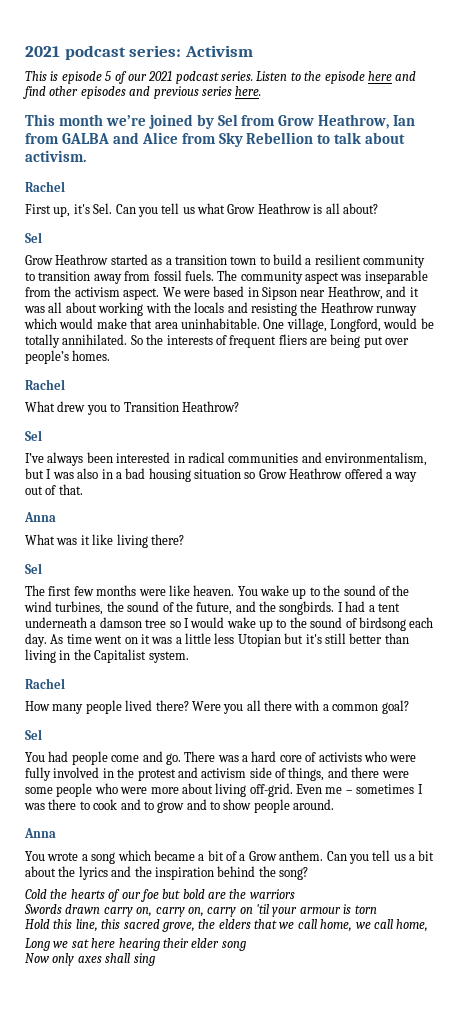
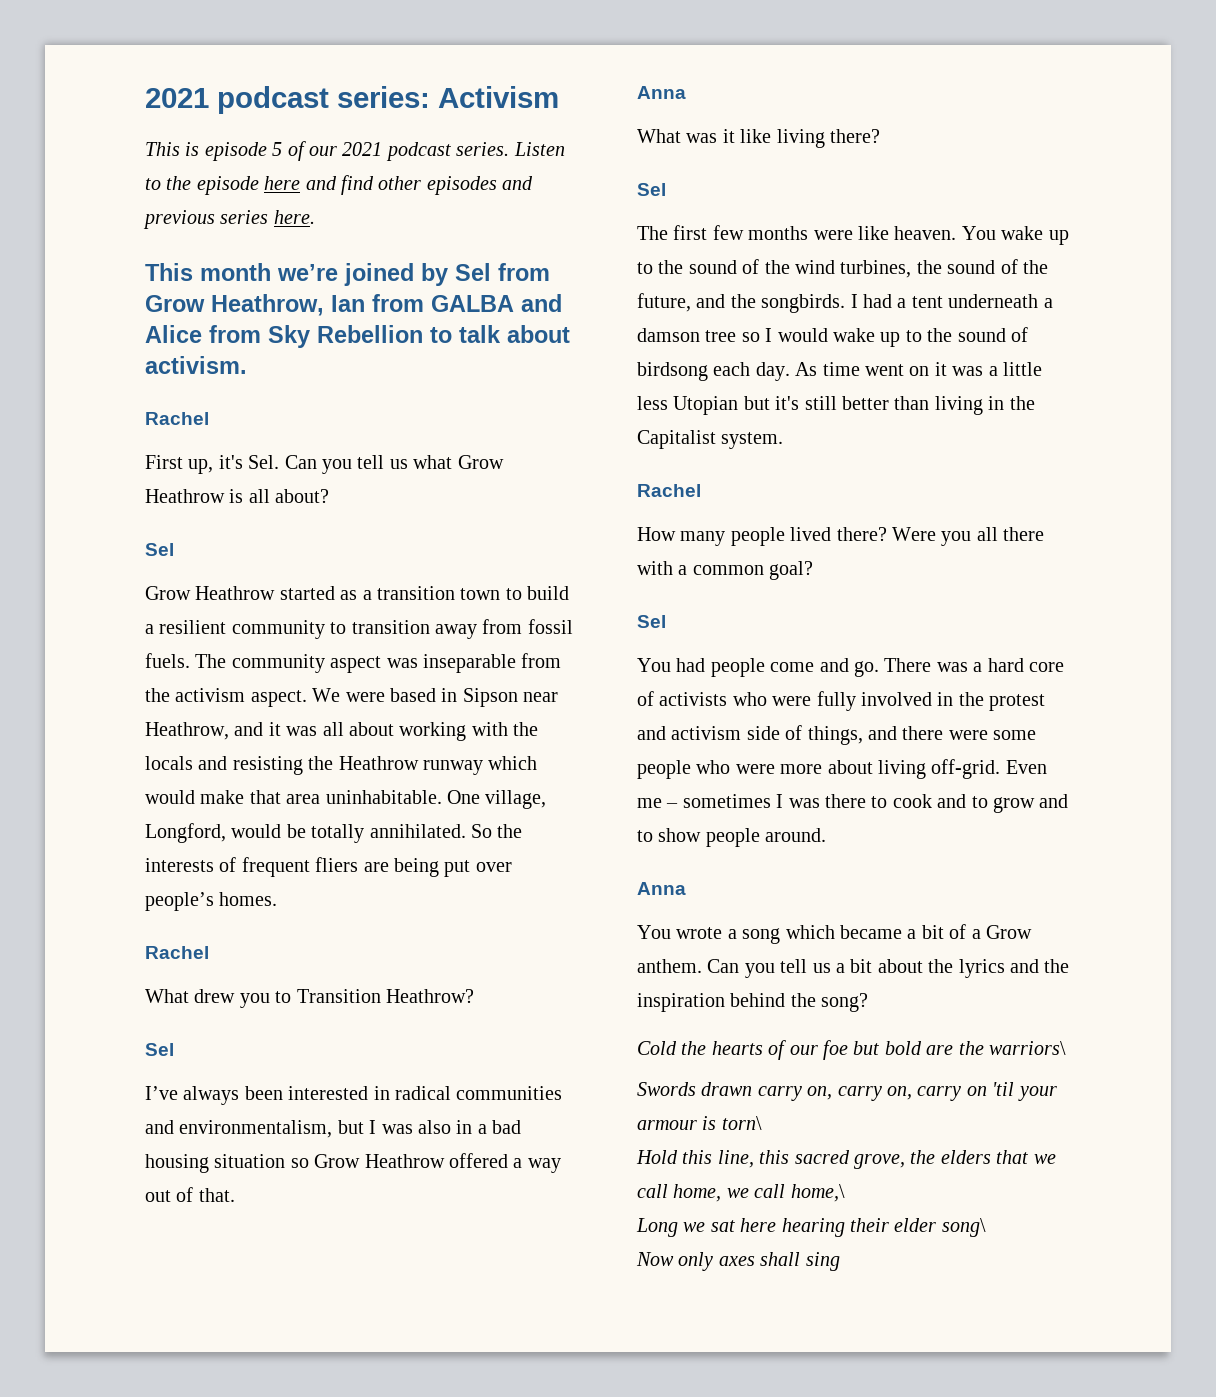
[249,889,295,899] warriors -> [989,1041,1066,1055] warriors\
[354,905,377,914] torn -> [721,1116,762,1130] torn\
[396,919,429,932] home, -> [790,1184,845,1202] home,\
[221,941,246,951] song -> [941,1218,986,1237] song\

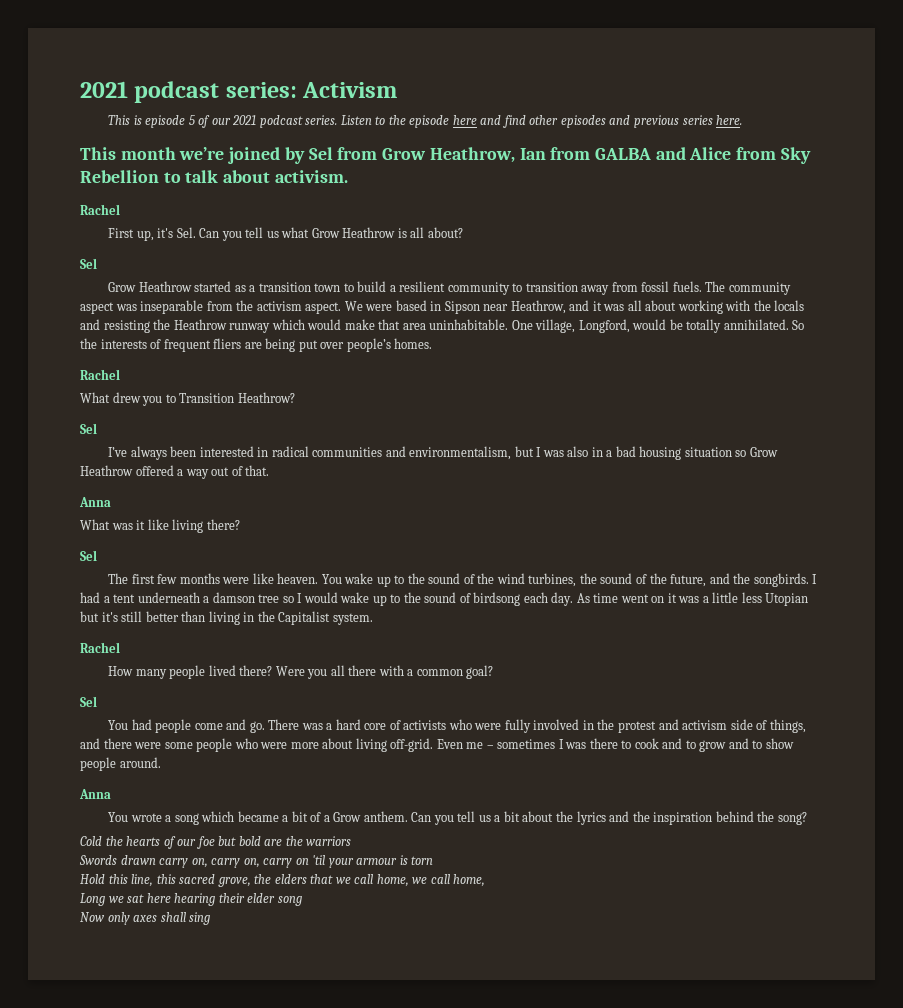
[989,1041,1066,1055] warriors\ -> [306,836,352,846] warriors
[721,1116,762,1130] torn\ -> [411,856,434,865] torn
[790,1184,845,1202] home,\ -> [453,874,486,887] home,
[941,1218,986,1237] song\ -> [277,896,302,906] song

